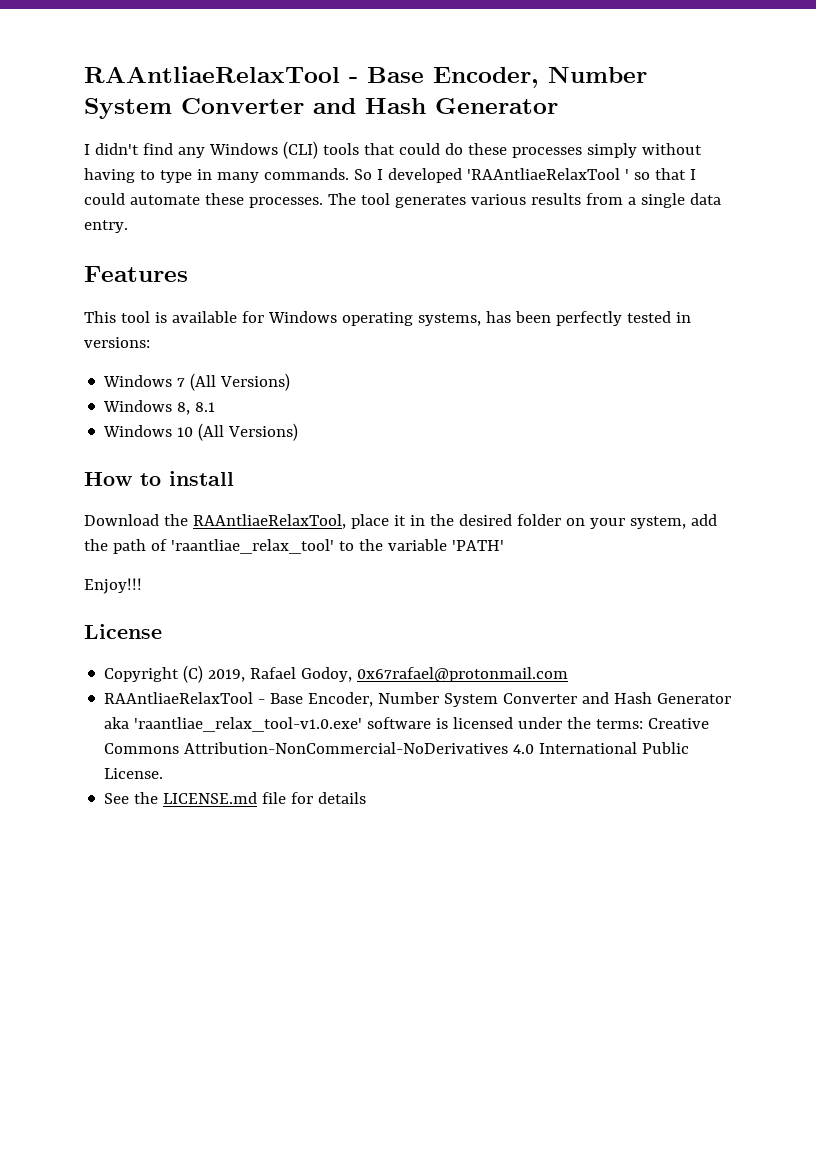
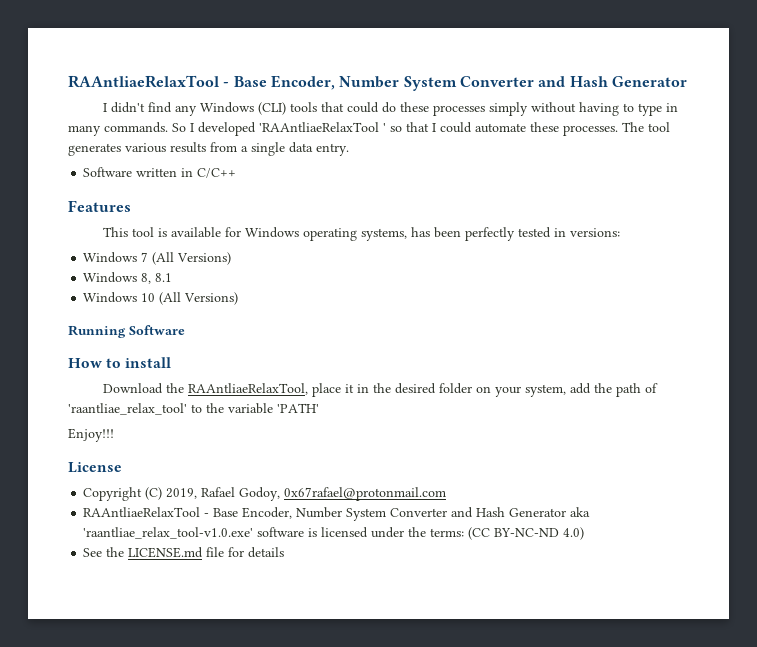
(128, 226) none -> [83,167,237,178] // Software written in C/C++
(299, 432) none -> [68,325,185,338] // Running Software
[648,718,710,729] [104,742,690,754] [104,768,164,779] Creative Commons Attribution-NonCommercial-NoDerivatives 4.0 International Public License. -> [468,527,585,540] (CC BY-NC-ND 4.0)

